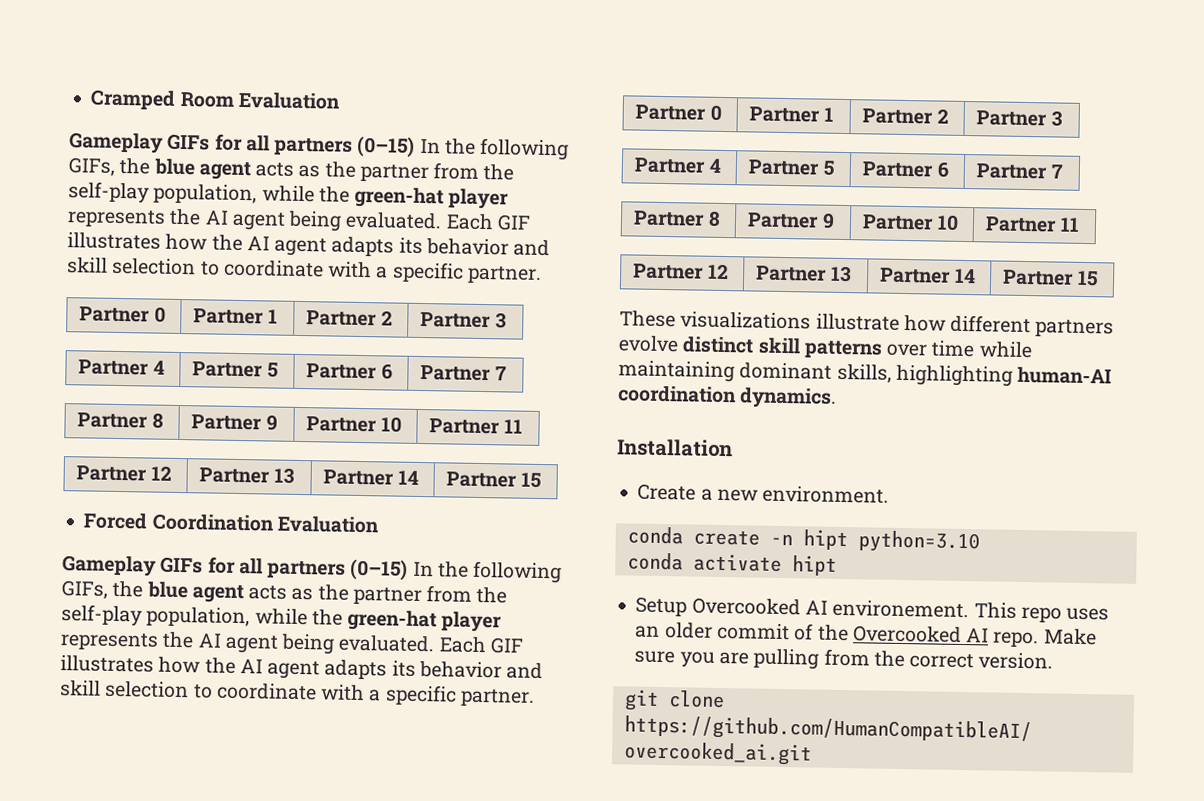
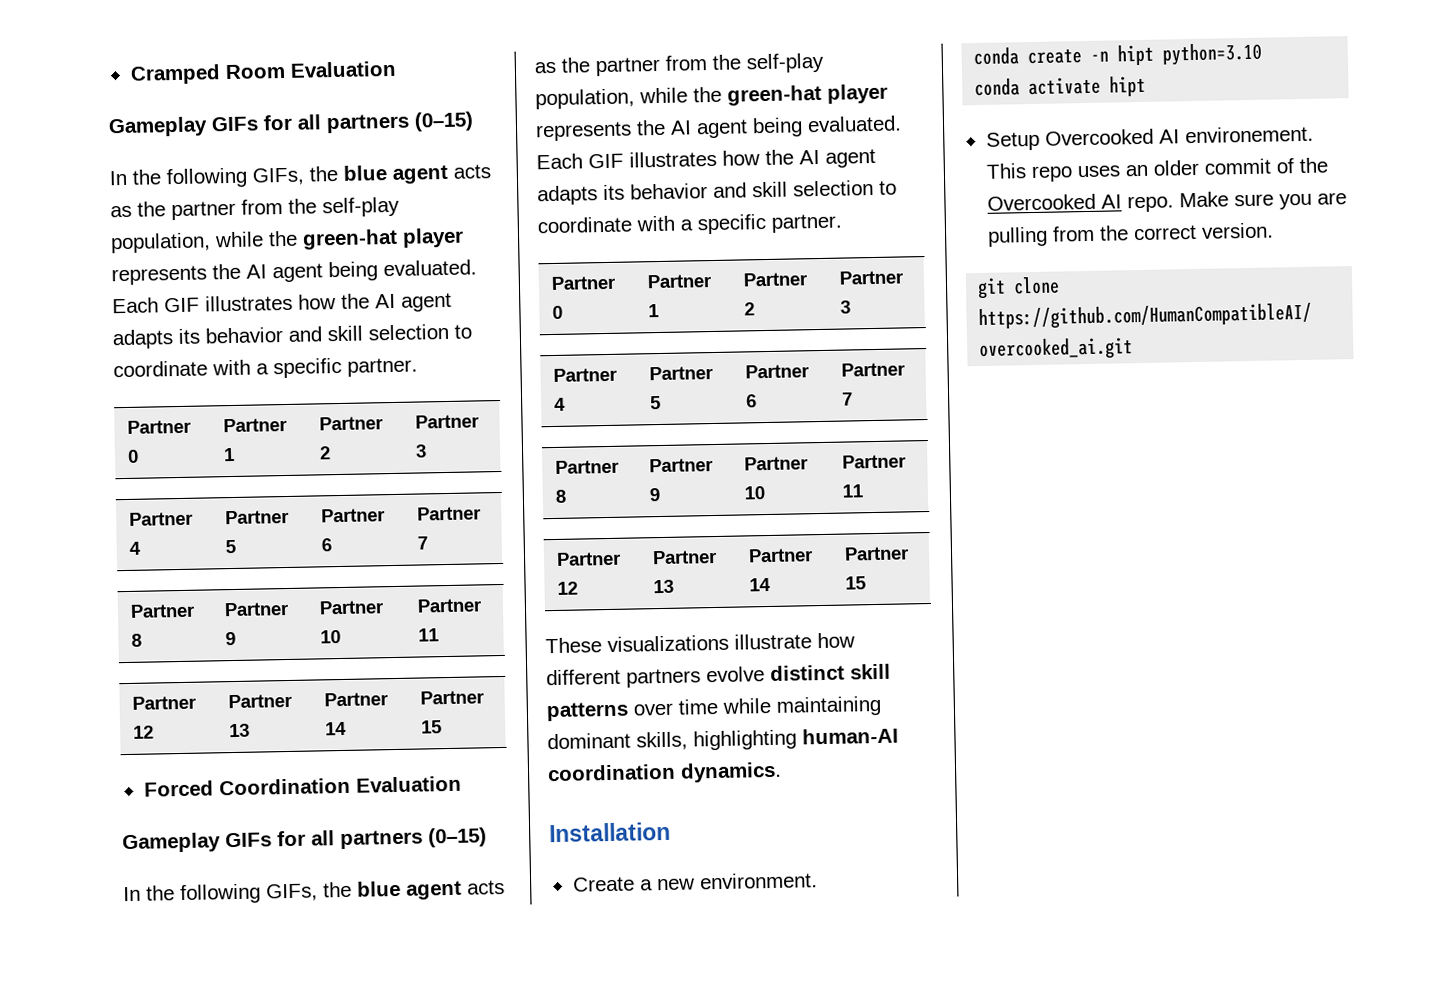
(416, 146) none -> (474, 121) //
(409, 569) none -> (487, 837) //

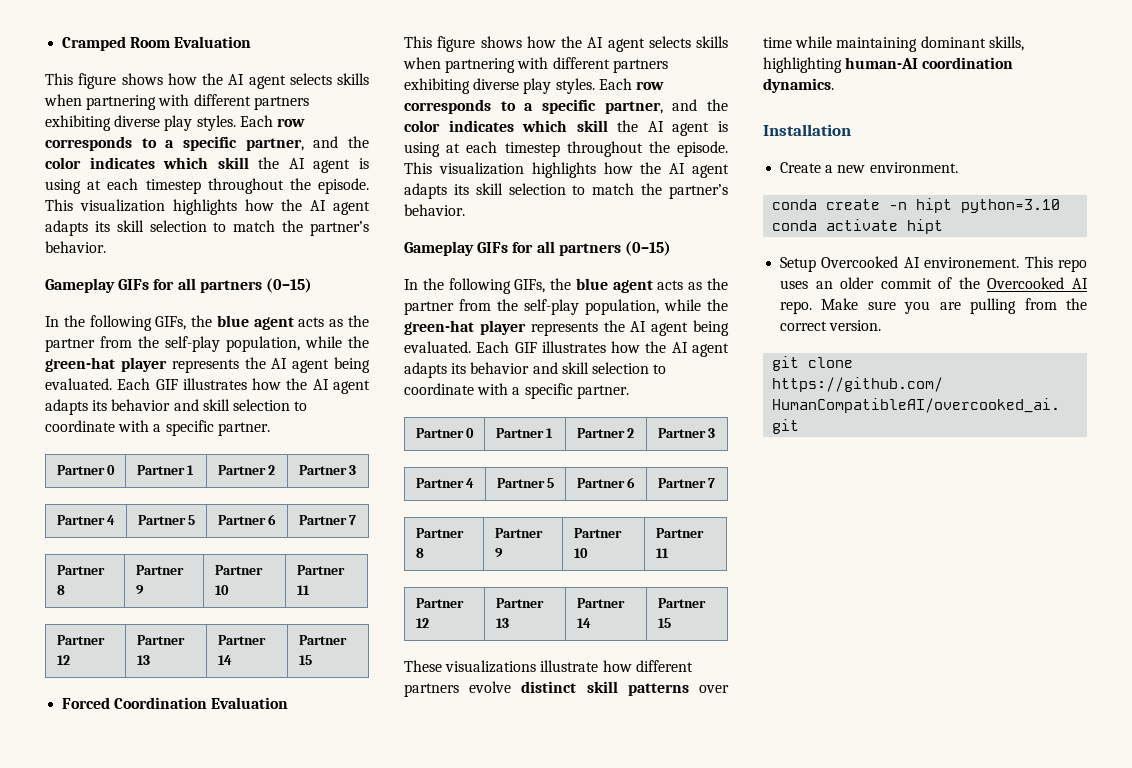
(397, 69) none -> [45,73,369,89] [44,94,309,110] [45,115,305,131] [45,136,369,151] [45,157,369,173] [45,178,369,194] [45,199,370,215] [45,220,369,236] [45,241,106,253] // This figure shows how the AI agent selects skills when partnering with different partners exhibiting diverse play styles. Each row corresponds to a specific partner, and the color indicates which skill the AI agent is using at each timestep throughout the episode. This visualization highlights how the AI agent adapts its skill selection to match the partner’s behavior.
(462, 784) none -> [404,36,728,52] [403,57,668,73] [404,78,664,94] [404,99,728,114] [404,120,728,136] [404,141,728,157] [404,162,729,178] [404,183,728,199] [404,204,465,216] // This figure shows how the AI agent selects skills when partnering with different partners exhibiting diverse play styles. Each row corresponds to a specific partner, and the color indicates which skill the AI agent is using at each timestep throughout the episode. This visualization highlights how the AI agent adapts its skill selection to match the partner’s behavior.

